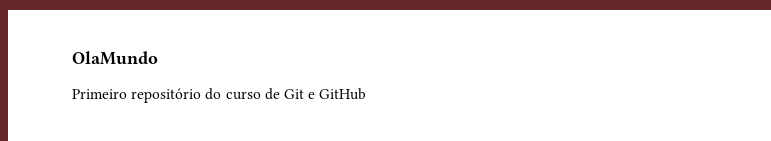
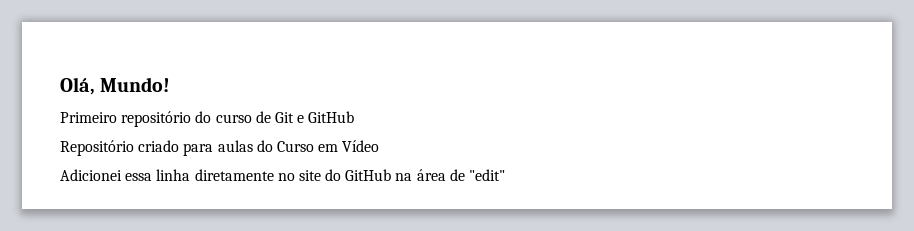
[72,51,158,65] OlaMundo -> [60,77,171,95] Olá, Mundo!
(367, 94) none -> [60,140,380,156] [60,169,506,181] // Repositório criado para aulas do Curso em Vídeo // Adicionei essa linha diretamente no site do GitHub na área de "edit"

